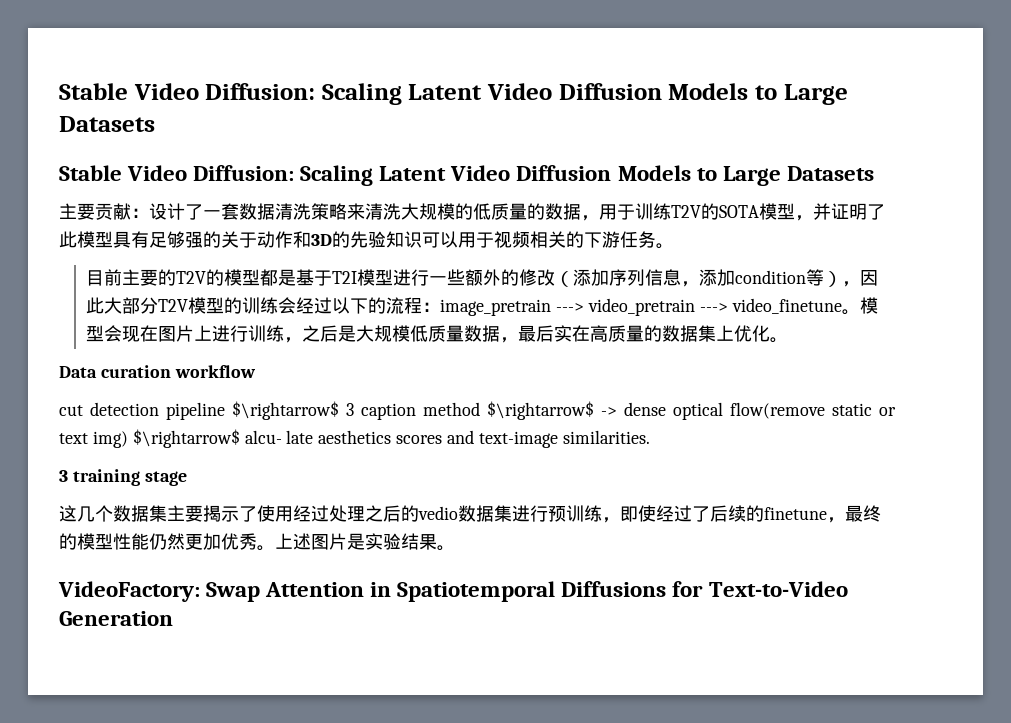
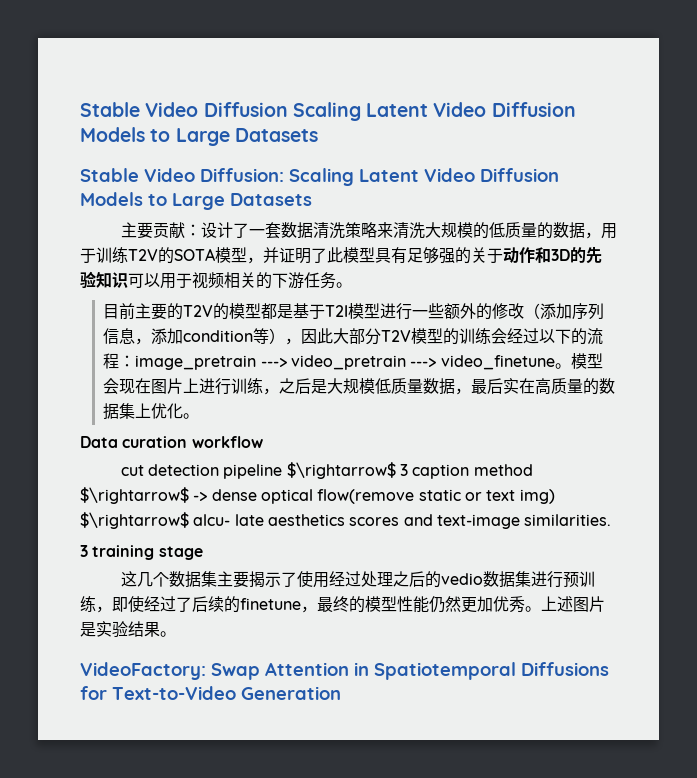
[59,83,316,100] Stable Video Diffusion: -> [80,102,288,117] Stable Video Diffusion

